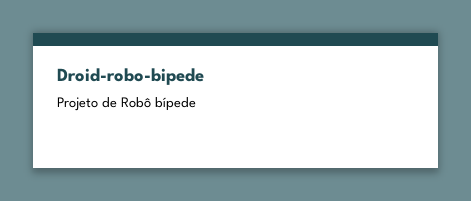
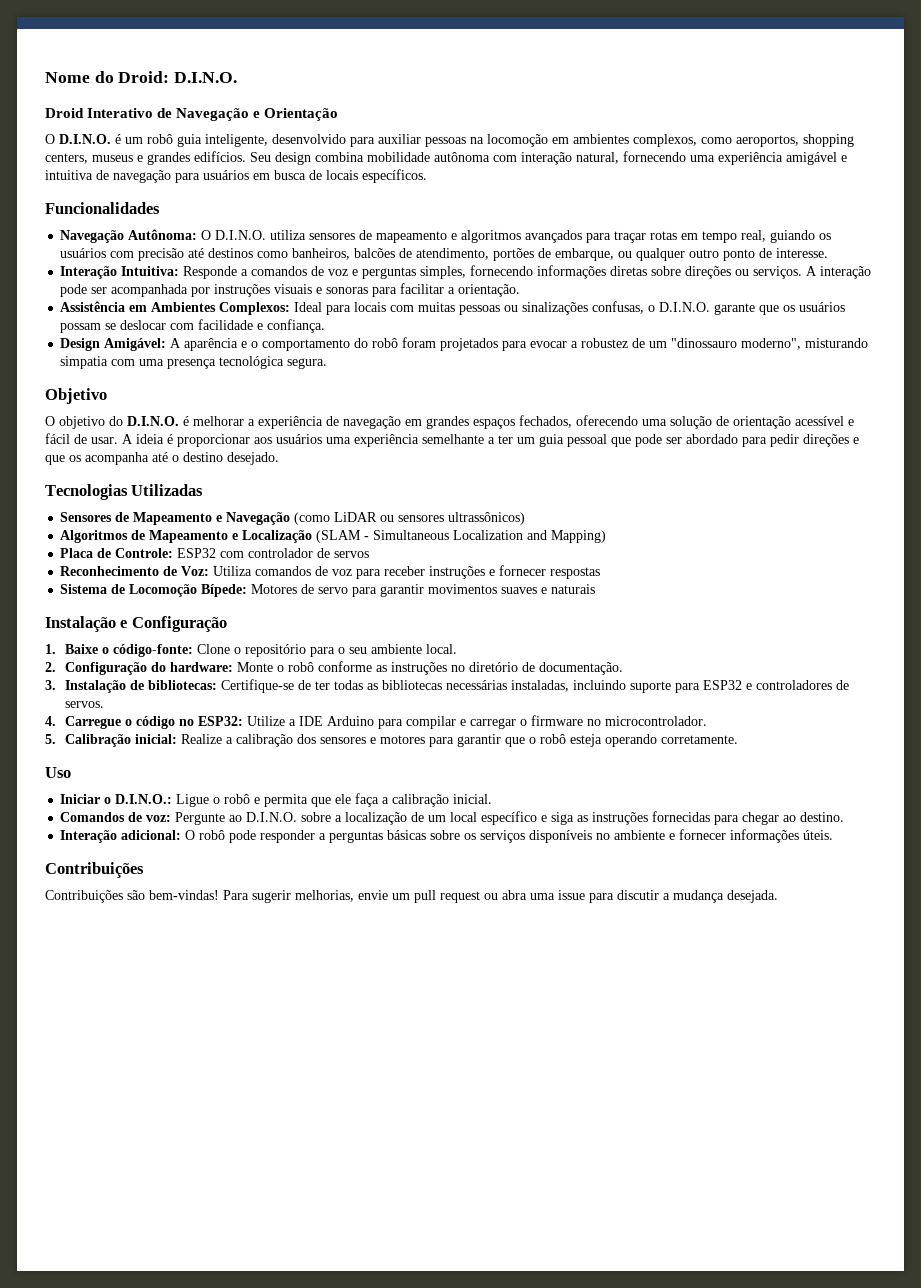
[57,68,204,85] [57,97,196,111] Droid-robo-bipede // Projeto de Robô bípede -> [45,71,238,83] [45,108,339,121] [45,134,854,147] [45,151,847,165] [45,169,427,183] [45,202,160,214] [60,229,832,243] [60,248,829,261] [60,265,872,279] [60,283,521,297] [60,301,846,315] [60,319,326,333] [60,337,869,351] [60,356,328,369] [45,388,107,404] [45,415,854,429] [45,433,859,447] [45,452,279,465] [45,484,204,500] [60,512,526,525] [60,530,607,543] [60,548,370,558] [60,565,601,579] [60,584,596,597] [45,616,227,632] [45,644,458,657] [45,661,624,675] [45,679,850,693] [65,701,105,708] [45,715,708,729] [45,734,739,747] [45,767,71,778] [60,793,493,807] [60,811,845,825] [60,829,834,843] [45,862,144,878] [45,890,778,903] Nome do Droid: D.I.N.O. // Droid Interativo de Navegação e Orientação // O D.I.N.O. é um robô guia inteligente, desenvolvido para auxiliar pessoas na locomoção em ambientes complexos, como aeroportos, shopping centers, museus e grandes edifícios. Seu design combina mobilidade autônoma com interação natural, fornecendo uma experiência amigável e intuitiva de navegação para usuários em busca de locais específicos. // Funcionalidades // Navegação Autônoma: O D.I.N.O. utiliza sensores de mapeamento e algoritmos avançados para traçar rotas em tempo real, guiando os usuários com precisão até destinos como banheiros, balcões de atendimento, portões de embarque, ou qualquer outro ponto de interesse. // Interação Intuitiva: Responde a comandos de voz e perguntas simples, fornecendo informações diretas sobre direções ou serviços. A interação pode ser acompanhada por instruções visuais e sonoras para facilitar a orientação. // Assistência em Ambientes Complexos: Ideal para locais com muitas pessoas ou sinalizações confusas, o D.I.N.O. garante que os usuários possam se deslocar com facilidade e confiança. // Design Amigável: A aparência e o comportamento do robô foram projetados para evocar a robustez de um "dinossauro moderno", misturando simpatia com uma presença tecnológica segura. // Objetivo // O objetivo do D.I.N.O. é melhorar a experiência de navegação em grandes espaços fechados, oferecendo uma solução de orientação acessível e fácil de usar. A ideia é proporcionar aos usuários uma experiência semelhante a ter um guia pessoal que pode ser abordado para pedir direções e que os acompanha até o destino desejado. // Tecnologias Utilizadas // Sensores de Mapeamento e Navegação (como LiDAR ou sensores ultrassônicos) // Algoritmos de Mapeamento e Localização (SLAM - Simultaneous Localization and Mapping) // Placa de Controle: ESP32 com controlador de servos // Reconhecimento de Voz: Utiliza comandos de voz para receber instruções e fornecer respostas // Sistema de Locomoção Bípede: Motores de servo para garantir movimentos suaves e naturais // Instalação e Configuração // 1. Baixe o código-fonte: Clone o repositório para o seu ambiente local. // 2. Configuração do hardware: Monte o robô conforme as instruções no diretório de documentação. // 3. Instalação de bibliotecas: Certifique-se de ter todas as bibliotecas necessárias instaladas, incluindo suporte para ESP32 e controladores de servos. // 4. Carregue o código no ESP32: Utilize a IDE Arduino para compilar e carregar o firmware no microcontrolador. // 5. Calibração inicial: Realize a calibração dos sensores e motores para garantir que o robô esteja operando corretamente. // Uso // Iniciar o D.I.N.O.: Ligue o robô e permita que ele faça a calibração inicial. // Comandos de voz: Pergunte ao D.I.N.O. sobre a localização de um local específico e siga as instruções fornecidas para chegar ao destino. // Interação adicional: O robô pode responder a perguntas básicas sobre os serviços disponíveis no ambiente e fornecer informações úteis. // Contribuições // Contribuições são bem-vindas! Para sugerir melhorias, envie um pull request ou abra uma issue para discutir a mudança desejada.

